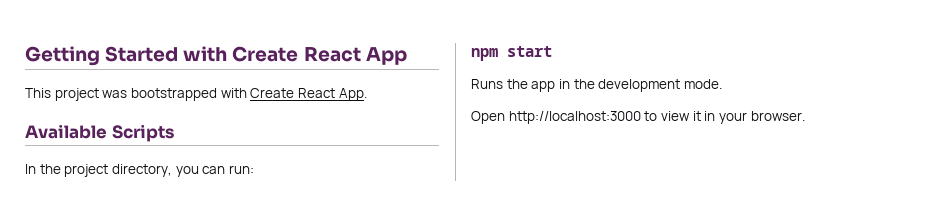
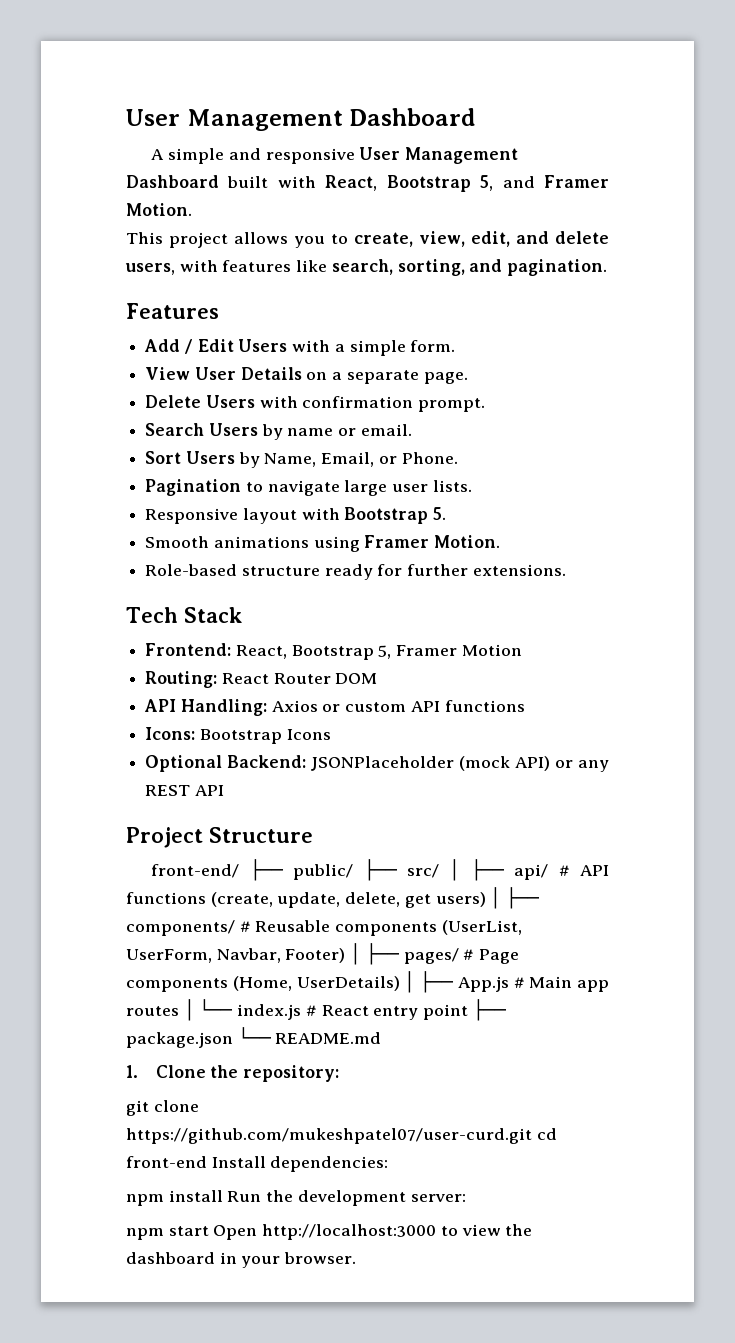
[25,46,407,66] [25,88,367,101] [25,124,174,142] [25,164,254,177] [471,46,552,61] [471,79,722,92] Getting Started with Create React App // This project was bootstrapped with Create React App. // Available Scripts // In the project directory, you can run: // npm start // Runs the app in the development mode. // -> [126,108,476,131] [151,147,519,164] [126,175,610,192] [126,203,192,216] [126,231,609,248] [125,259,608,276] [126,303,219,319] [144,339,456,356] [145,367,468,384] [145,395,486,412] [145,423,412,440] [145,451,458,468] [145,479,472,496] [145,507,447,524] [145,535,501,552] [145,564,566,580] [126,607,242,623] [145,643,522,660] [145,671,378,688] [144,699,525,716] [145,727,331,744] [145,755,609,772] [145,785,224,796] [126,827,313,848] [151,859,609,881] [126,887,541,909] [126,920,522,936] [126,943,520,965] [126,971,609,993] [126,999,507,1021] [126,1027,382,1048] [126,1065,340,1082] [126,1100,199,1116] [126,1128,557,1144] [126,1156,389,1172] [126,1190,466,1206] [126,1226,209,1240] User Management Dashboard // A simple and responsive User Management Dashboard built with React, Bootstrap 5, and Framer Motion. // This project allows you to create, view, edit, and delete users, with features like search, sorting, and pagination. // Features // Add / Edit Users with a simple form. // View User Details on a separate page. // Delete Users with confirmation prompt. // Search Users by name or email. // Sort Users by Name, Email, or Phone. // Pagination to navigate large user lists. // Responsive layout with Bootstrap 5. // Smooth animations using Framer Motion. // Role-based structure ready for further extensions. // Tech Stack // Frontend: React, Bootstrap 5, Framer Motion // Routing: React Router DOM // API Handling: Axios or custom API functions // Icons: Bootstrap Icons // Optional Backend: JSONPlaceholder (mock API) or any REST API // Project Structure // front-end/ ├── public/ ├── src/ │ ├── api/ # API functions (create, update, delete, get users) │ ├── components/ # Reusable components (UserList, UserForm, Navbar, Footer) │ ├── pages/ # Page components (Home, UserDetails) │ ├── App.js # Main app routes │ └── index.js # React entry point ├── package.json └── README.md // 1. Clone the repository: // git clone https://github.com/mukeshpatel07/user-curd.git cd front-end Install dependencies: // npm install Run the development server: // npm start
[692,111,701,121] it -> [505,1224,533,1236] [126,1252,215,1264] the dashboard

